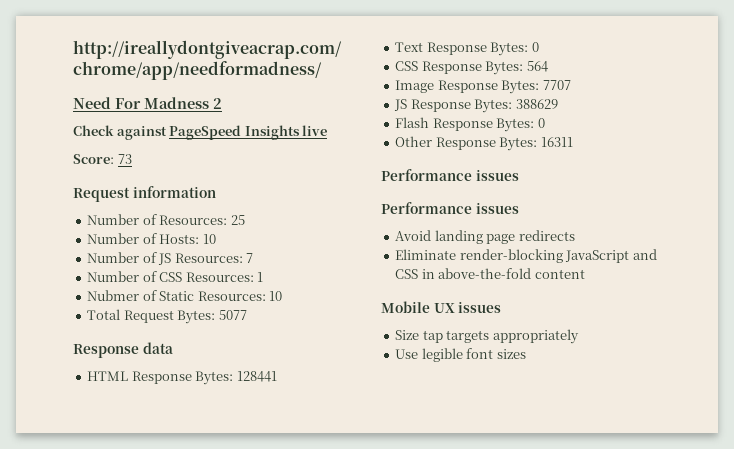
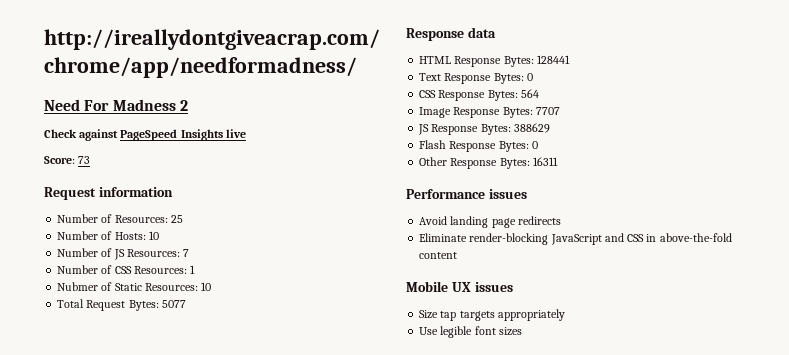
[381,202,519,214] // Performance issues -> (527, 194) none

